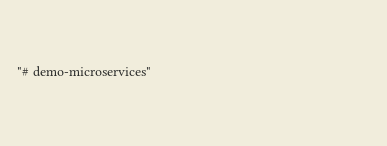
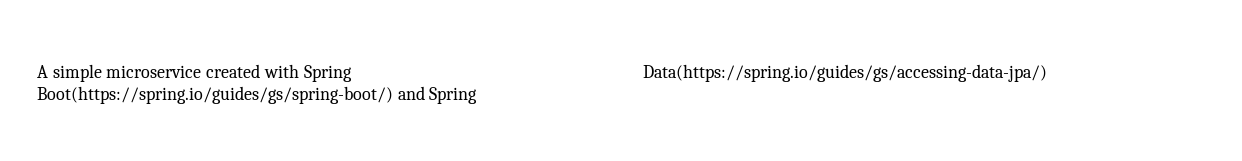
[17,66,151,77] "# demo-microservices" -> [37,64,352,82] [37,86,478,104] [643,64,1047,82] A simple microservice created with Spring Boot(https://spring.io/guides/gs/spring-boot/) and Spring Data(https://spring.io/guides/gs/accessing-data-jpa/)

